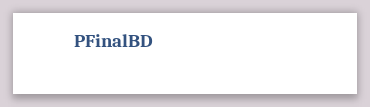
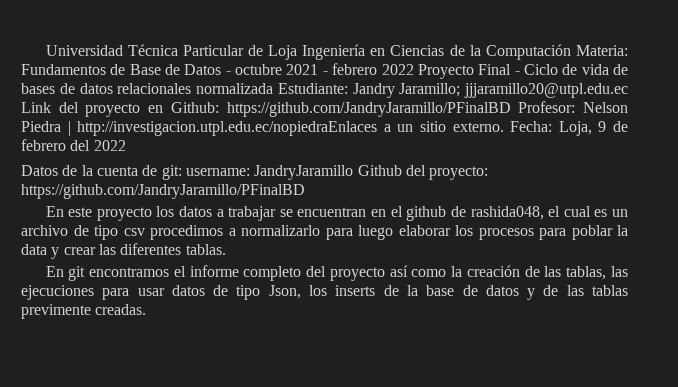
[74,34,153,47] PFinalBD -> [45,44,628,60] [21,63,629,79] [21,83,628,98] [21,101,628,117] [21,121,629,136] [21,139,126,151] [21,165,489,180] [21,184,305,199] [45,206,628,221] [21,225,628,240] [21,243,226,259] [45,265,628,281] [21,285,628,300] [21,304,147,319] Universidad Técnica Particular de Loja Ingeniería en Ciencias de la Computación Materia: Fundamentos de Base de Datos - octubre 2021 - febrero 2022 Proyecto Final - Ciclo de vida de bases de datos relacionales normalizada Estudiante: Jandry Jaramillo; jjjaramillo20@utpl.edu.ec Link del proyecto en Github: https://github.com/JandryJaramillo/PFinalBD Profesor: Nelson Piedra | http://investigacion.utpl.edu.ec/nopiedraEnlaces a un sitio externo. Fecha: Loja, 9 de febrero del 2022 // Datos de la cuenta de git: username: JandryJaramillo Github del proyecto: https://github.com/JandryJaramillo/PFinalBD // En este proyecto los datos a trabajar se encuentran en el github de rashida048, el cual es un archivo de tipo csv procedimos a normalizarlo para luego elaborar los procesos para poblar la data y crear las diferentes tablas. // En git encontramos el informe completo del proyecto así como la creación de las tablas, las ejecuciones para usar datos de tipo Json, los inserts de la base de datos y de las tablas previmente creadas.

